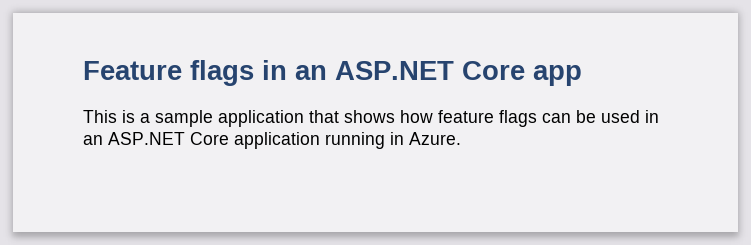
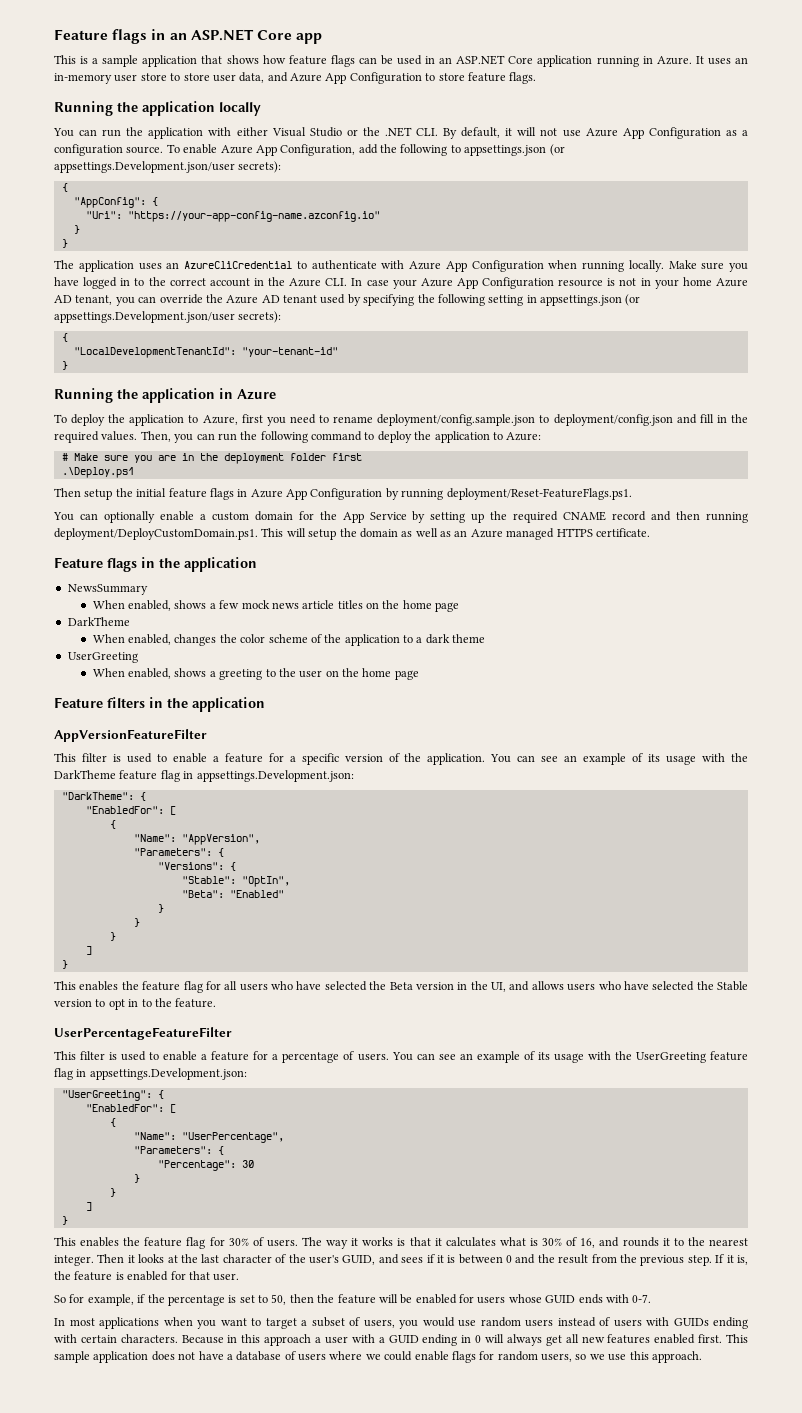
(461, 138) none -> [695,56,748,65] [54,72,537,84] [54,101,261,116] [53,127,748,139] [54,144,565,156] [54,161,282,173] [61,183,68,192] [73,197,158,208] [85,211,380,222] [73,225,80,234] [61,239,68,248] [54,260,748,272] [54,277,749,289] [54,294,641,306] [54,311,282,323] [61,333,68,342] [73,347,338,358] [61,361,68,370] [54,388,276,403] [54,414,749,426] [54,431,542,443] [61,453,362,464] [61,467,134,478] [54,488,632,500] [53,511,748,523] [54,528,650,540] [54,557,257,572] [67,584,148,595] [92,600,460,612] [67,617,130,626] [92,634,486,646] [67,652,138,663] [92,668,419,680] [54,697,265,712] [54,729,207,742] [54,753,749,765] [54,770,354,782] [61,792,146,801] [85,806,176,815] [109,820,116,829] [133,834,260,845] [133,848,224,857] [157,862,236,871] [181,876,290,887] [181,890,284,898] [157,904,164,913] [133,918,140,927] [109,932,116,941] [85,946,92,955] [61,960,68,969] [54,981,748,993] [54,998,217,1010] [54,1027,232,1040] [54,1051,748,1063] [54,1068,247,1080] [61,1090,164,1101] [85,1104,176,1113] [109,1118,116,1127] [133,1132,284,1143] [133,1146,224,1155] [157,1160,254,1171] [133,1174,140,1183] [109,1188,116,1197] [85,1202,92,1211] [61,1216,68,1225] [54,1237,748,1249] [54,1254,748,1266] [54,1271,240,1281] [54,1294,652,1306] [54,1317,748,1329] [54,1334,748,1346] [54,1351,702,1363] It uses an in-memory user store to store user data, and Azure App Configuration to store feature flags. // Running the application locally // You can run the application with either Visual Studio or the .NET CLI. By default, it will not use Azure App Configuration as a configuration source. To enable Azure App Configuration, add the following to appsettings.json (or appsettings.Development.json/user secrets): // { // "AppConfig": { // "Uri": "https://your-app-config-name.azconfig.io" // } // } // The application uses an AzureCliCredential to authenticate with Azure App Configuration when running locally. Make sure you have logged in to the correct account in the Azure CLI. In case your Azure App Configuration resource is not in your home Azure AD tenant, you can override the Azure AD tenant used by specifying the following setting in appsettings.json (or appsettings.Development.json/user secrets): // { // "LocalDevelopmentTenantId": "your-tenant-id" // } // Running the application in Azure // To deploy the application to Azure, first you need to rename deployment/config.sample.json to deployment/config.json and fill in the required values. Then, you can run the following command to deploy the application to Azure: // # Make sure you are in the deployment folder first // .\Deploy.ps1 // Then setup the initial feature flags in Azure App Configuration by running deployment/Reset-FeatureFlags.ps1. // You can optionally enable a custom domain for the App Service by setting up the required CNAME record and then running deployment/DeployCustomDomain.ps1. This will setup the domain as well as an Azure managed HTTPS certificate. // Feature flags in the application // NewsSummary // When enabled, shows a few mock news article titles on the home page // DarkTheme // When enabled, changes the color scheme of the application to a dark theme // UserGreeting // When enabled, shows a greeting to the user on the home page // Feature filters in the application // AppVersionFeatureFilter // This filter is used to enable a feature for a specific version of the application. You can see an example of its usage with the DarkTheme feature flag in appsettings.Development.json: // "DarkTheme": { // "EnabledFor": [ // { // "Name": "AppVersion", // "Parameters": { // "Versions": { // "Stable": "OptIn", // "Beta": "Enabled" // } // } // } // ] // } // This enables the feature flag for all users who have selected the Beta version in the UI, and allows users who have selected the Stable version to opt in to the feature. // UserPercentageFeatureFilter // This filter is used to enable a feature for a percentage of users. You can see an example of its usage with the UserGreeting feature flag in appsettings.Development.json: // "UserGreeting": { // "EnabledFor": [ // { // "Name": "UserPercentage", // "Parameters": { // "Percentage": 30 // } // } // ] // } // This enables the feature flag for 30% of users. The way it works is that it calculates what is 30% of 16, and rounds it to the nearest integer. Then it looks at the last character of the user's GUID, and sees if it is between 0 and the result from the previous step. If it is, the feature is enabled for that user. // So for example, if the percentage is set to 50, then the feature will be enabled for users whose GUID ends with 0-7. // In most applications when you want to target a subset of users, you would use random users instead of users with GUIDs ending with certain characters. Because in this approach a user with a GUID ending in 0 will always get all new features enabled first. This sample application does not have a database of users where we could enable flags for random users, so we use this approach.

